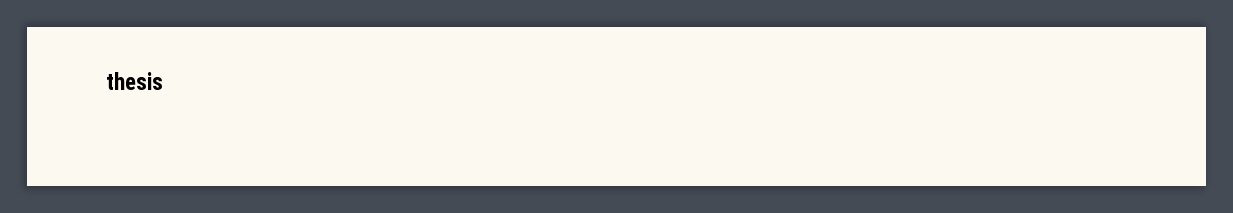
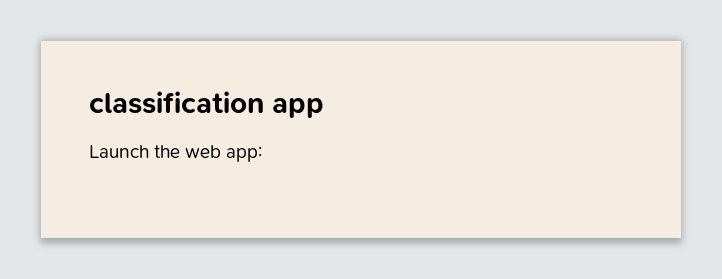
[106,72,163,90] thesis -> [89,91,324,118] [89,145,263,162] classification app // Launch the web app:

